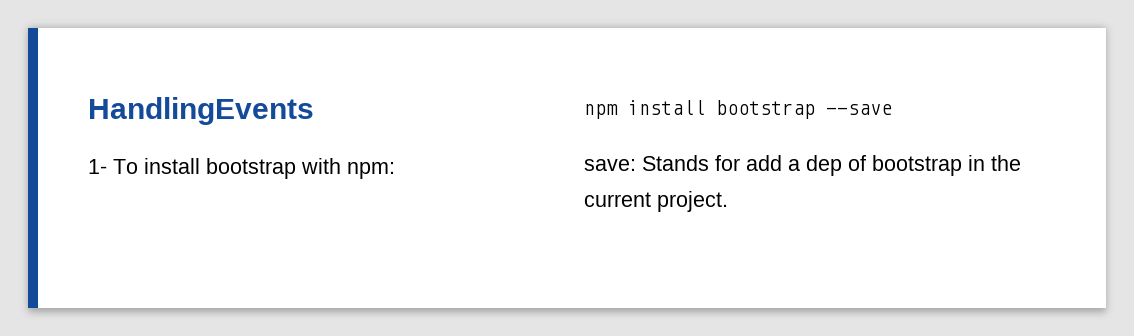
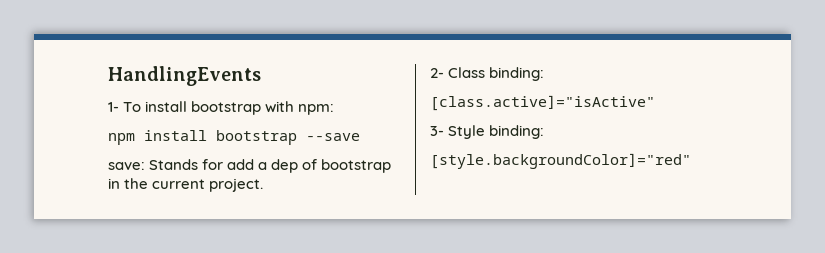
(728, 201) none -> [430,67,545,81] [430,95,655,111] [430,125,545,139] [430,153,691,169] // 2- Class binding: // [class.active]="isActive" // 3- Style binding: // [style.backgroundColor]="red"

